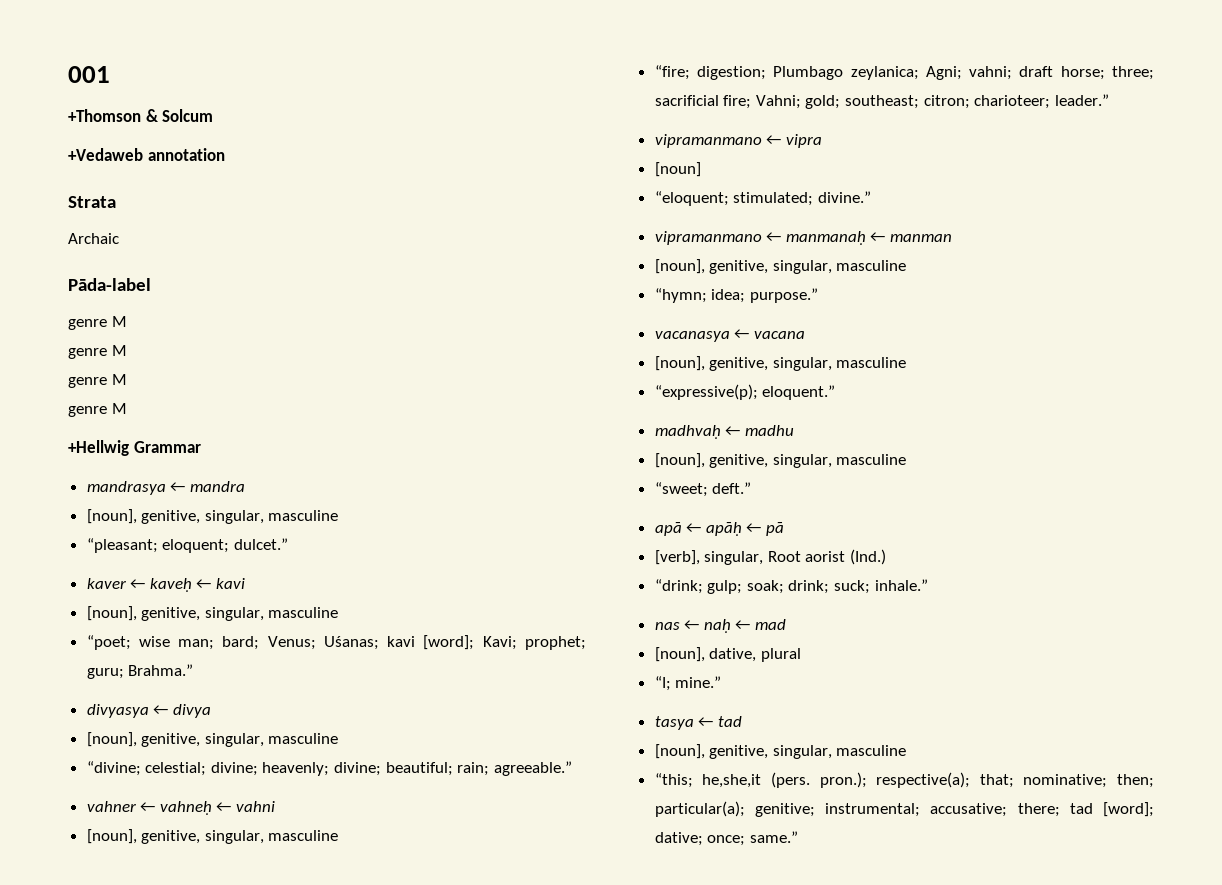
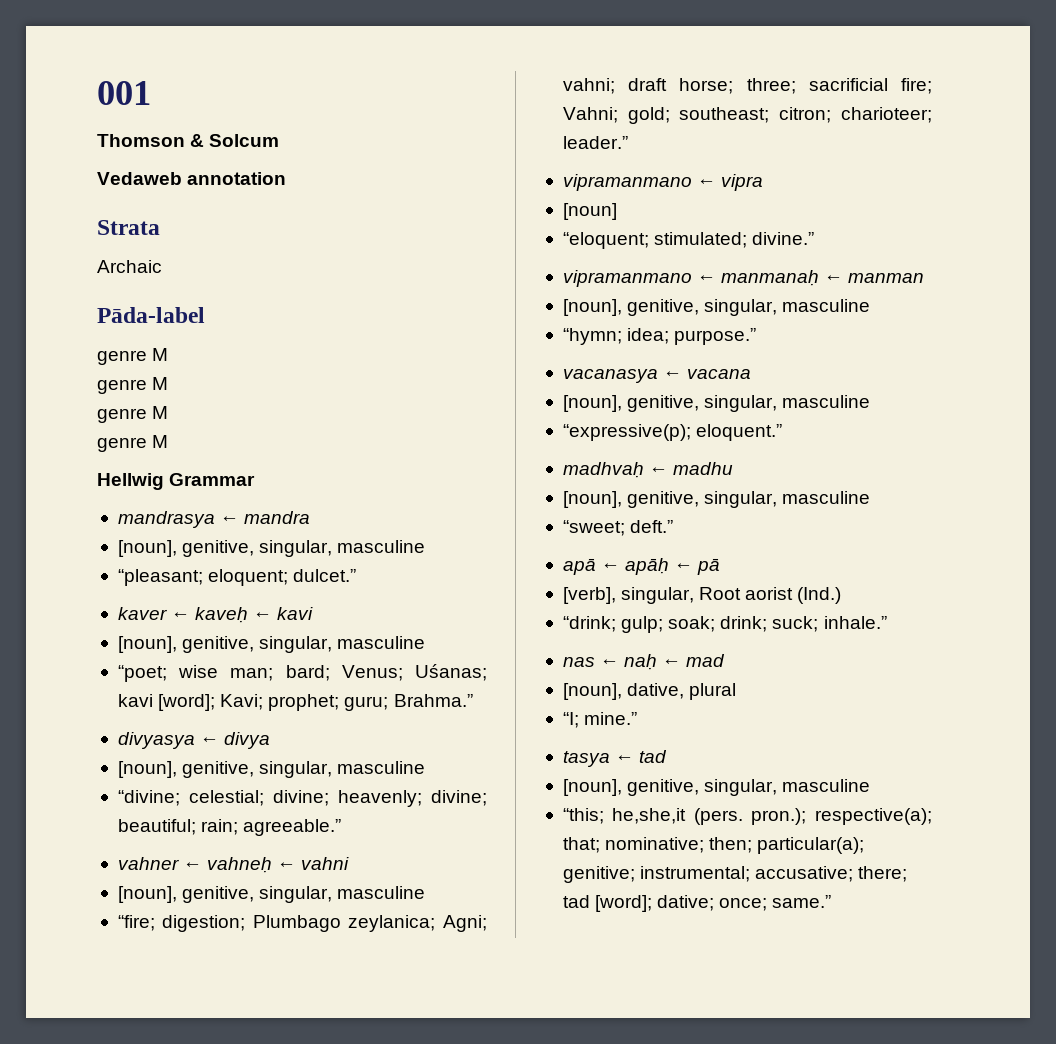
[68,109,141,122] +Thomson -> [97,134,185,147] Thomson
[68,148,143,161] +Vedaweb -> [97,172,182,185] Vedaweb
[68,440,129,456] +Hellwig -> [97,473,164,490] Hellwig

